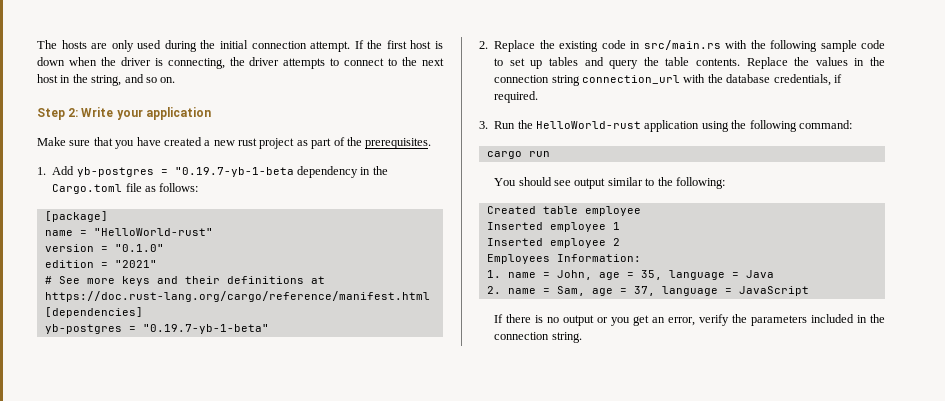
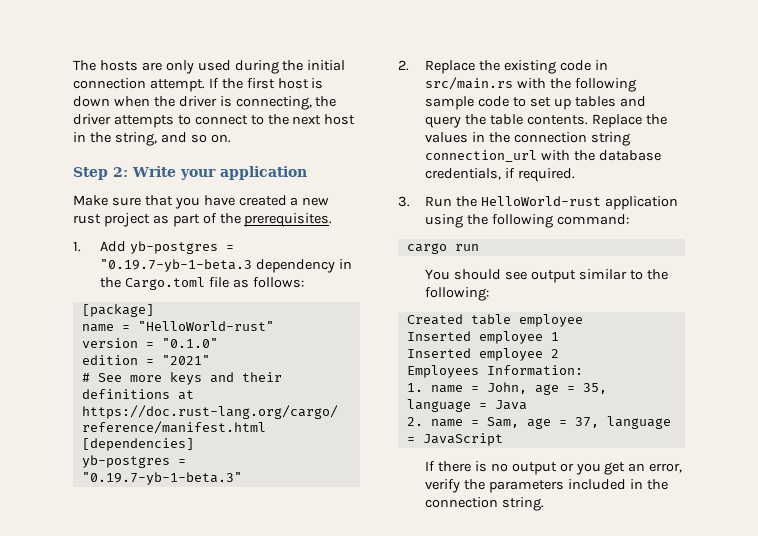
[174,167,294,177] "0.19.7-yb-1-beta -> [100,259,253,272] "0.19.7-yb-1-beta.3
[142,324,269,334] "0.19.7-yb-1-beta" -> [81,472,242,485] "0.19.7-yb-1-beta.3"

